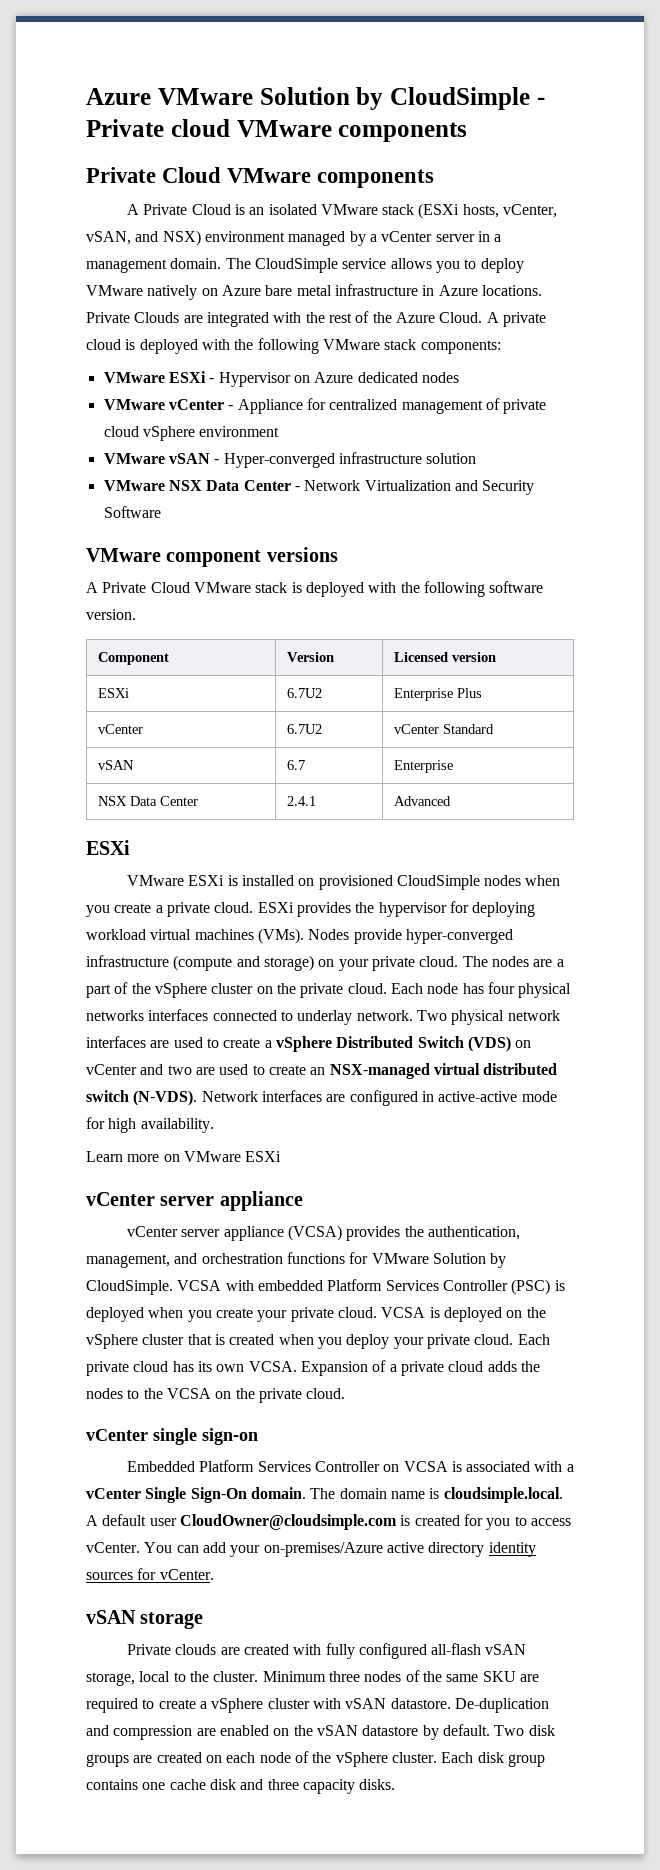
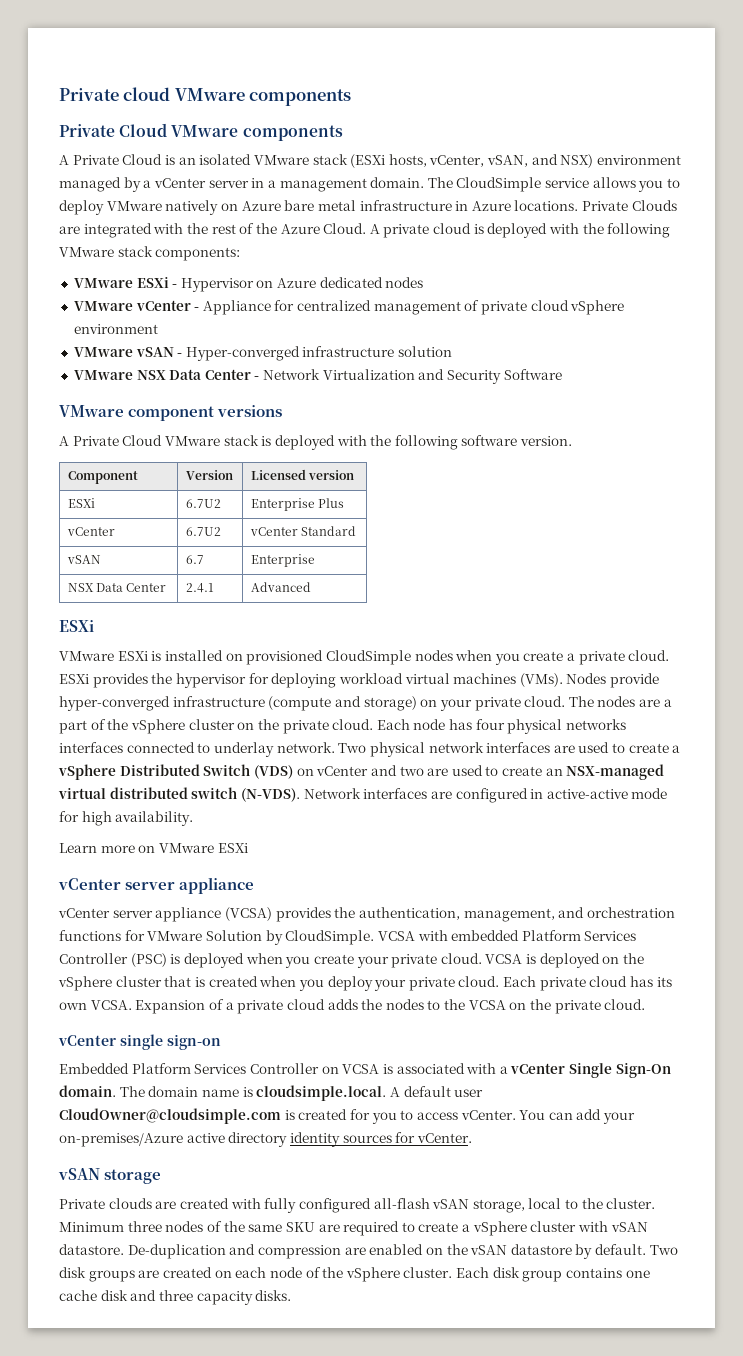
[86,87,545,110] Azure VMware Solution by CloudSimple - -> (59, 94) none

